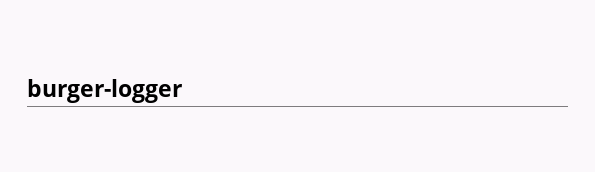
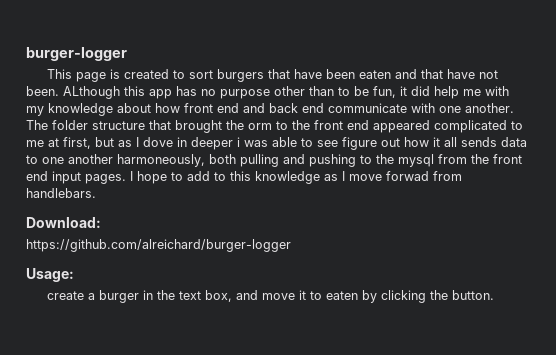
(182, 91) none -> [47,69,499,82] [26,86,509,99] [26,103,514,116] [26,120,523,133] [26,137,527,150] [26,154,522,167] [26,171,462,184] [26,188,96,198] [26,217,101,228] [26,239,291,252] [26,268,74,282] [47,290,495,303] // This page is created to sort burgers that have been eaten and that have not been. ALthough this app has no purpose other than to be fun, it did help me with my knowledge about how front end and back end communicate with one another. The folder structure that brought the orm to the front end appeared complicated to me at first, but as I dove in deeper i was able to see figure out how it all sends data to one another harmoneously, both pulling and pushing to the mysql from the front end input pages. I hope to add to this knowledge as I move forwad from handlebars. // Download: // https://github.com/alreichard/burger-logger // Usage: // create a burger in the text box, and move it to eaten by clicking the button.

